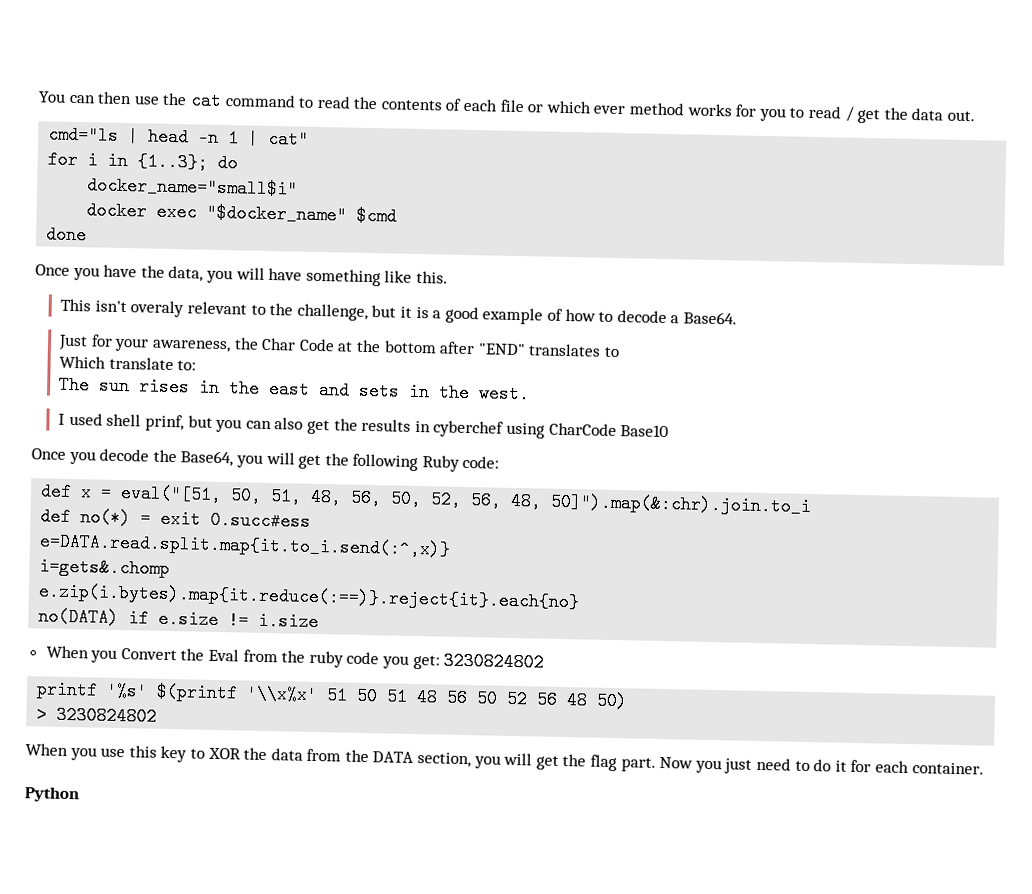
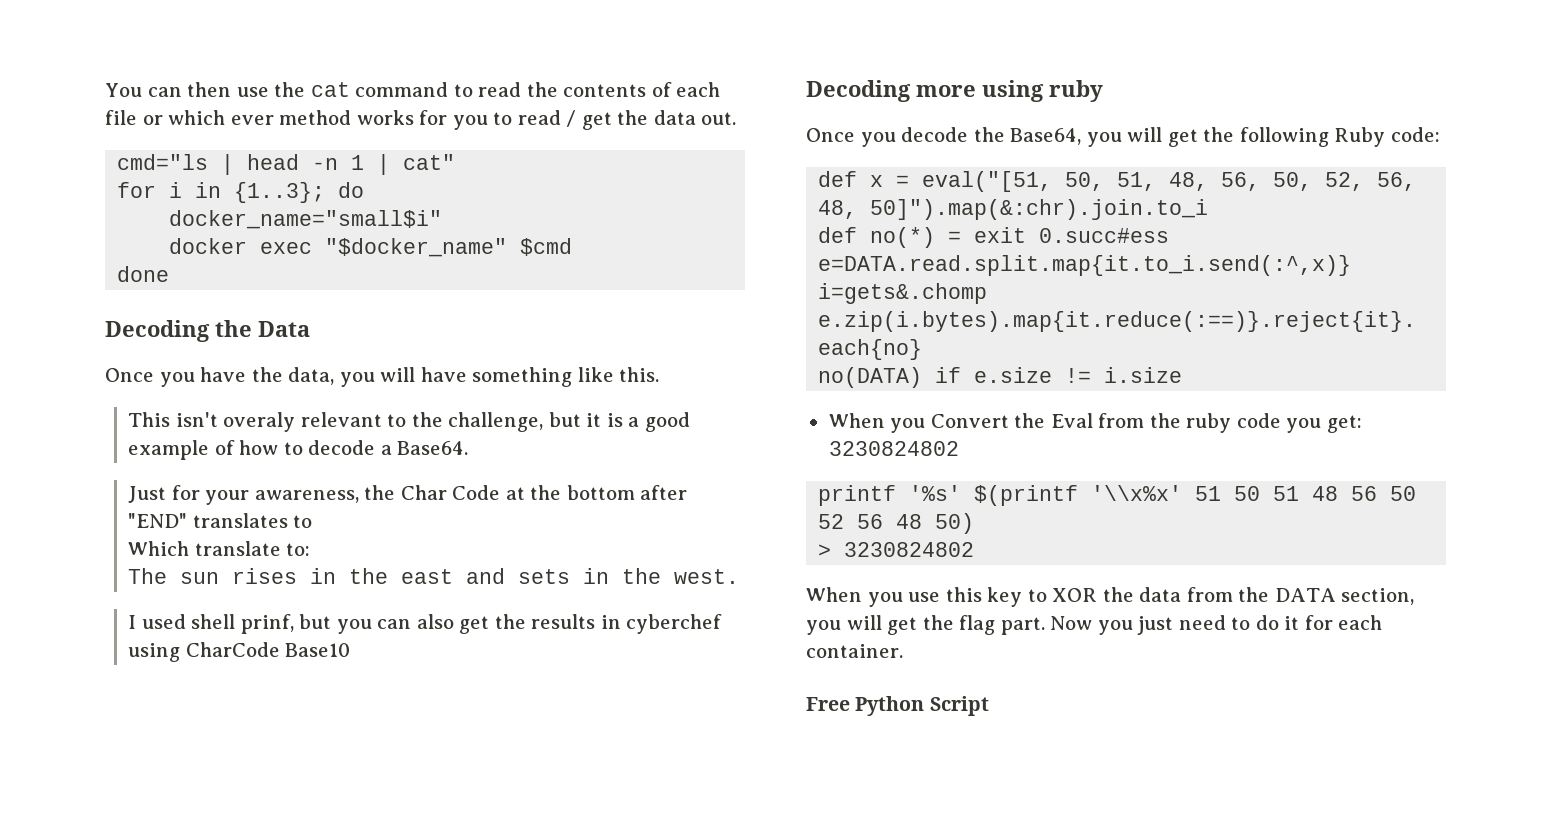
(88, 235) none -> [105,320,310,342] // Decoding the Data
(670, 431) none -> [806,80,1103,102] // Decoding more using ruby
[24,786,80,803] Python -> [806,696,989,716] Free Python Script

